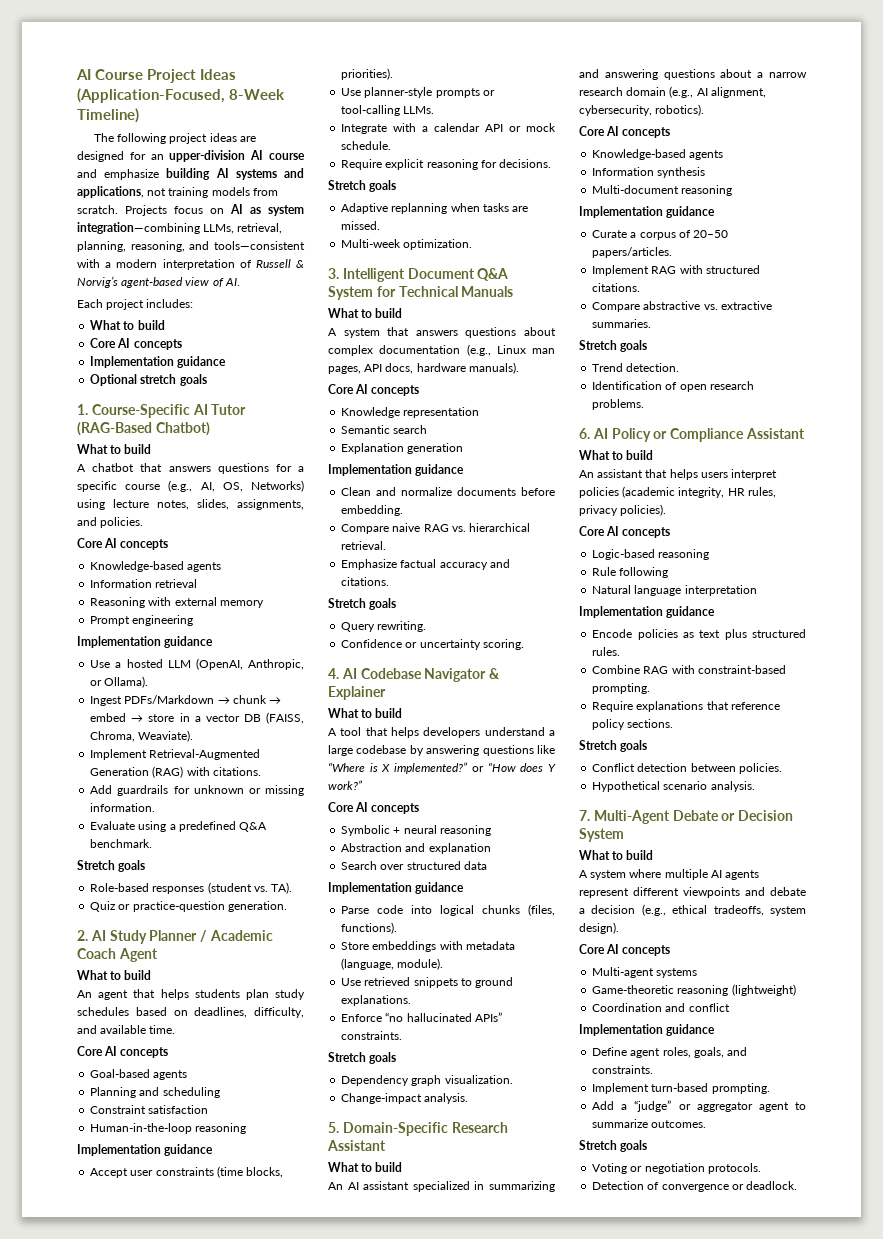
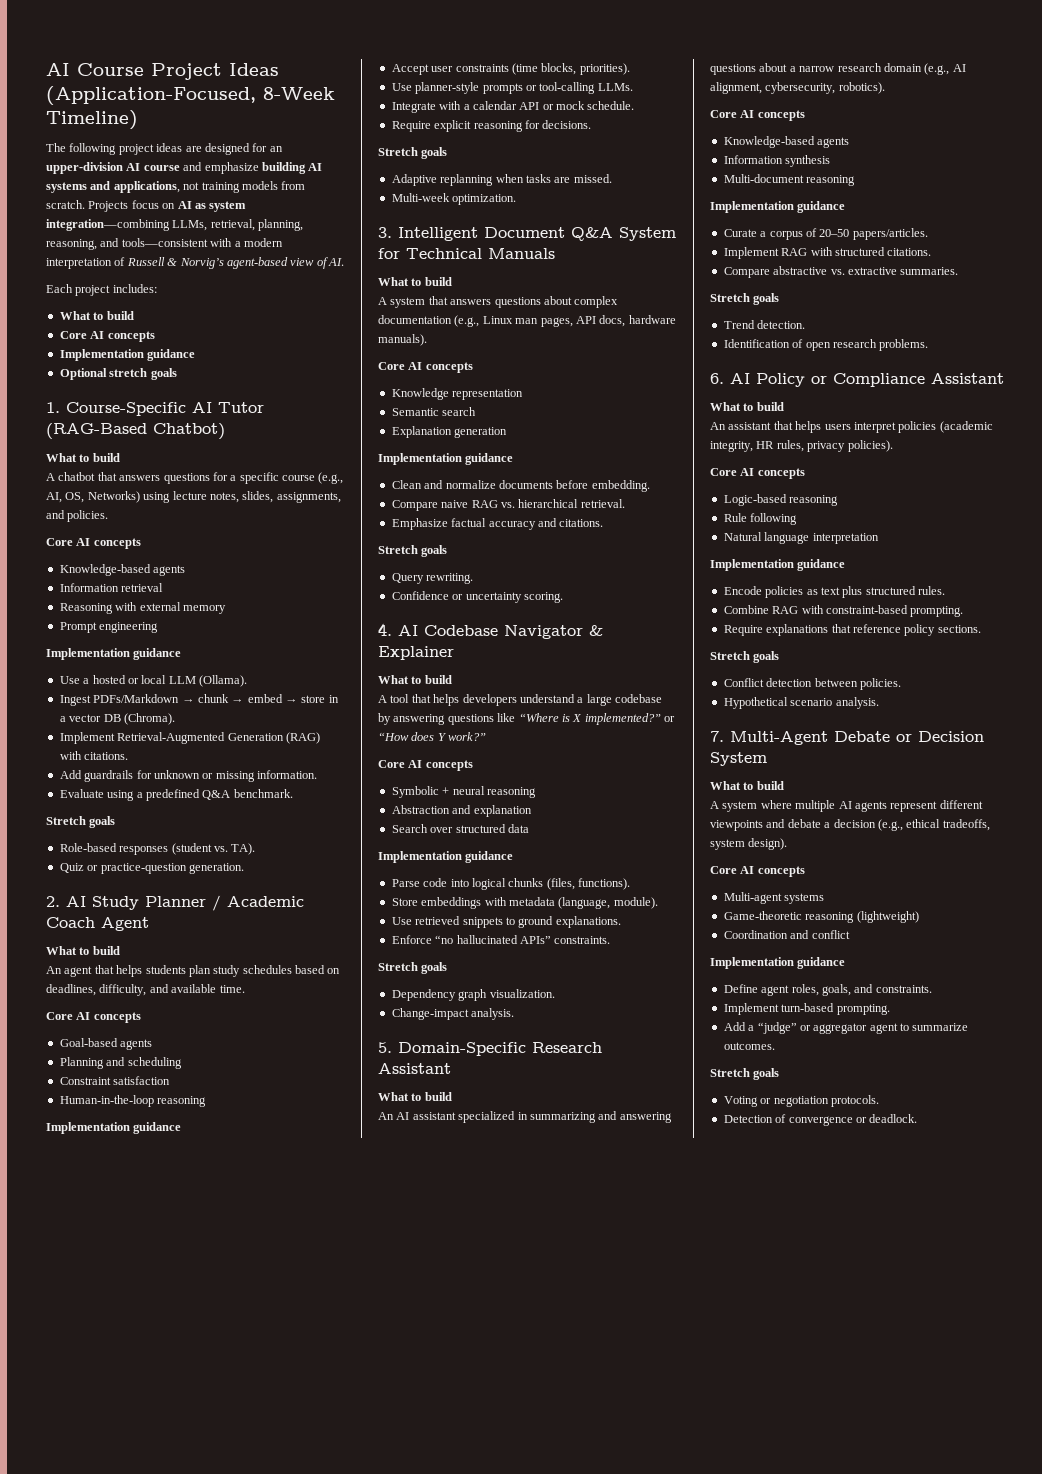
[167,658,304,670] [90,676,149,688] LLM (OpenAI, Anthropic, or Ollama). -> [127,675,247,687] or local LLM (Ollama).
[266,712,304,724] [90,730,194,742] (FAISS, Chroma, Weaviate). -> [123,713,175,725] (Chroma).

